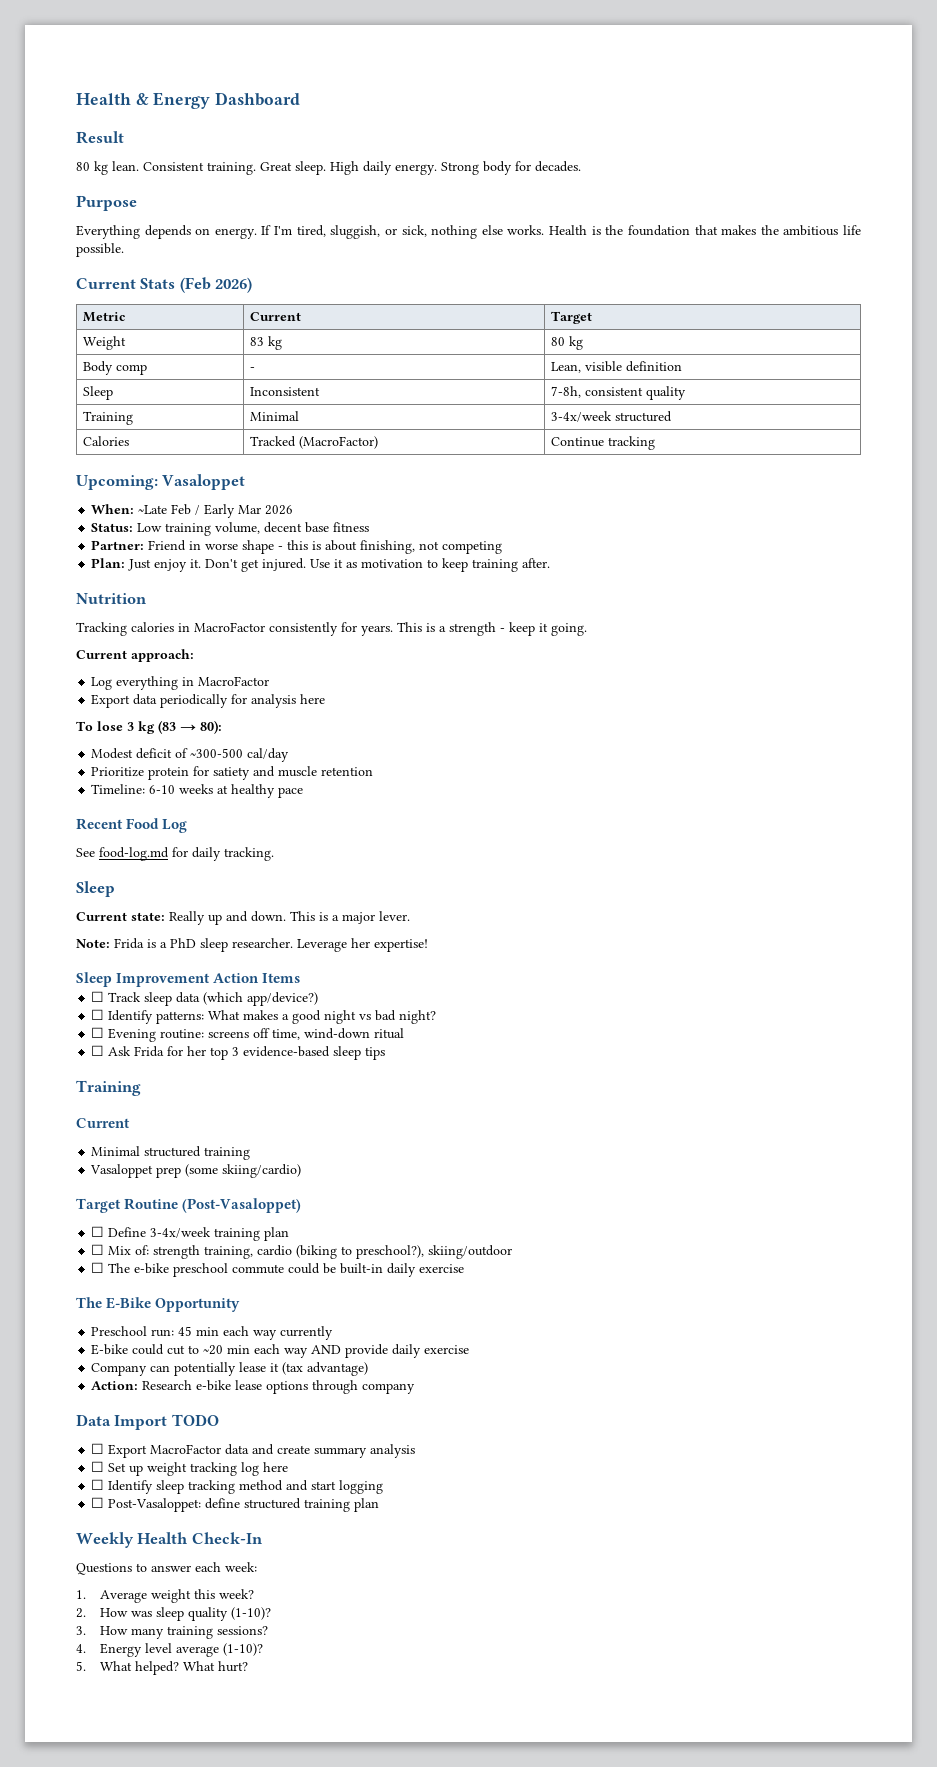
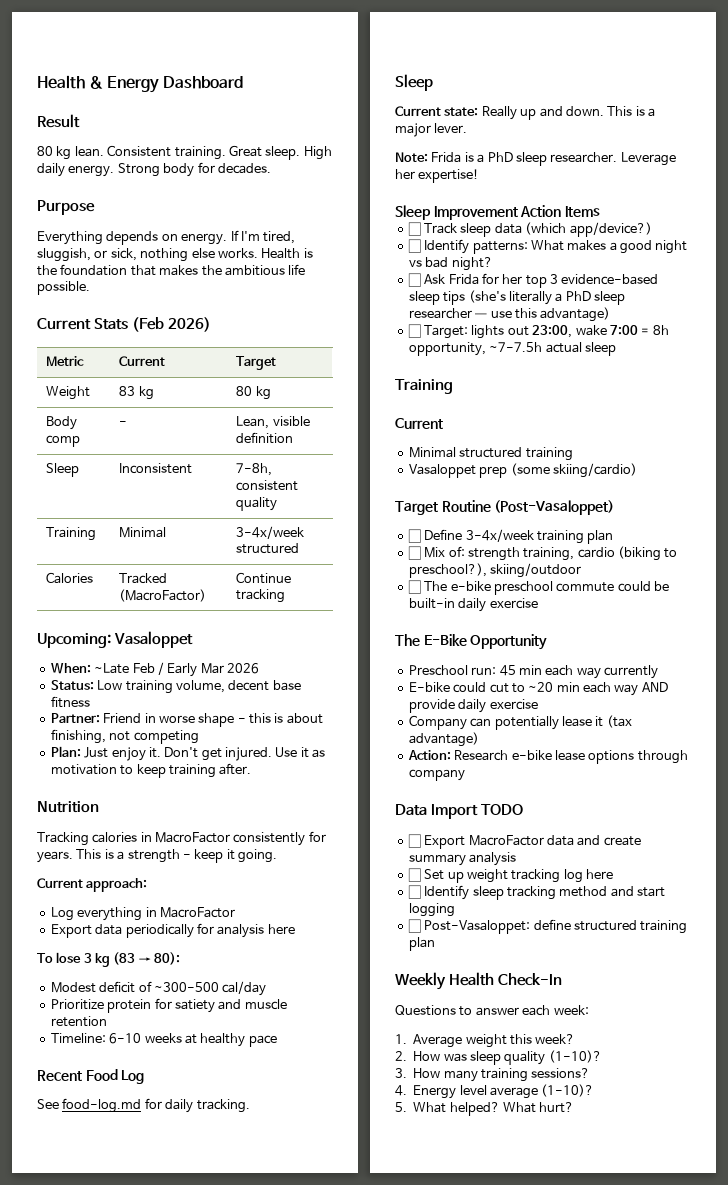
[91,1027,405,1042] // ☐ Evening routine: screens off time, wind-down ritual -> (493, 264) none
(386, 1053) none -> [468,290,625,305] [408,307,611,322] [407,324,669,339] [408,342,616,356] (she's literally a PhD sleep researcher — use this advantage) // ☐ Target: lights out 23:00, wake 7:00 = 8h opportunity, ~7-7.5h actual sleep

